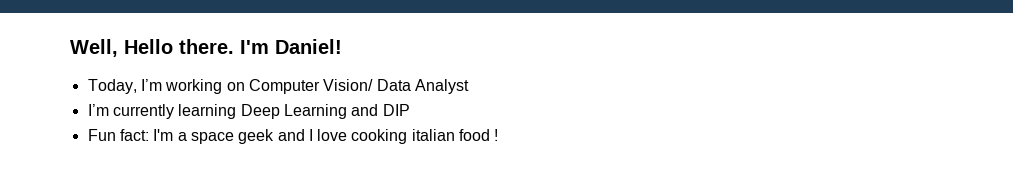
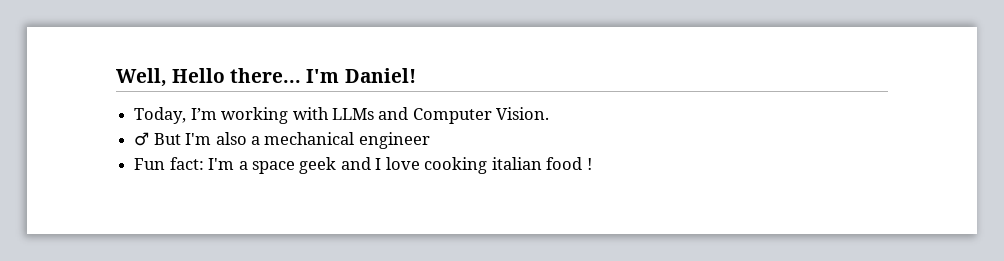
[179,39,234,54] there. -> [230,68,302,83] there...
[226,79,469,94] [87,104,410,119] on Computer Vision/ Data Analyst // I’m currently learning Deep Learning and DIP -> [292,107,550,124] [134,132,430,149] with LLMs and Computer Vision. // ♂ But I'm also a mechanical engineer

